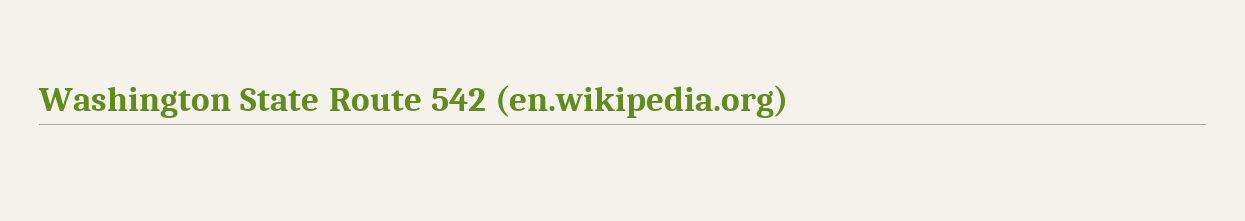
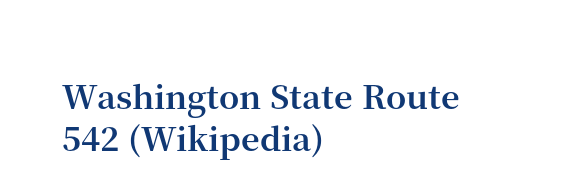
[495,85,789,118] (en.wikipedia.org) -> [127,124,324,160] (Wikipedia)

